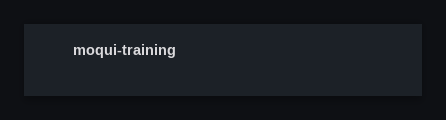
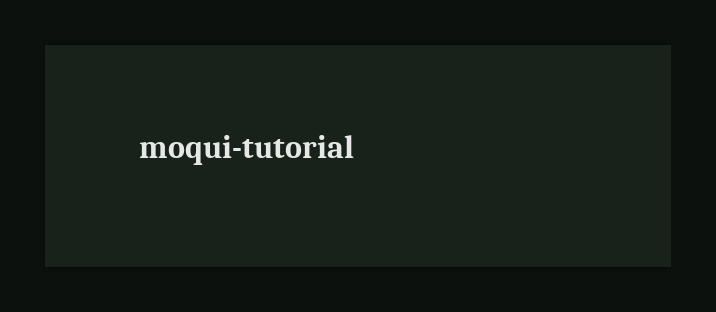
[73,44,176,58] moqui-training -> [139,135,354,165] moqui-tutorial

